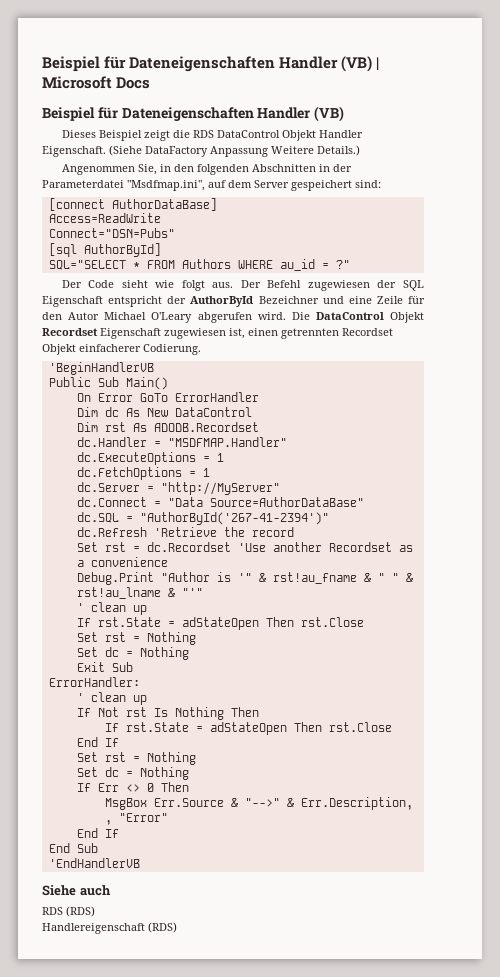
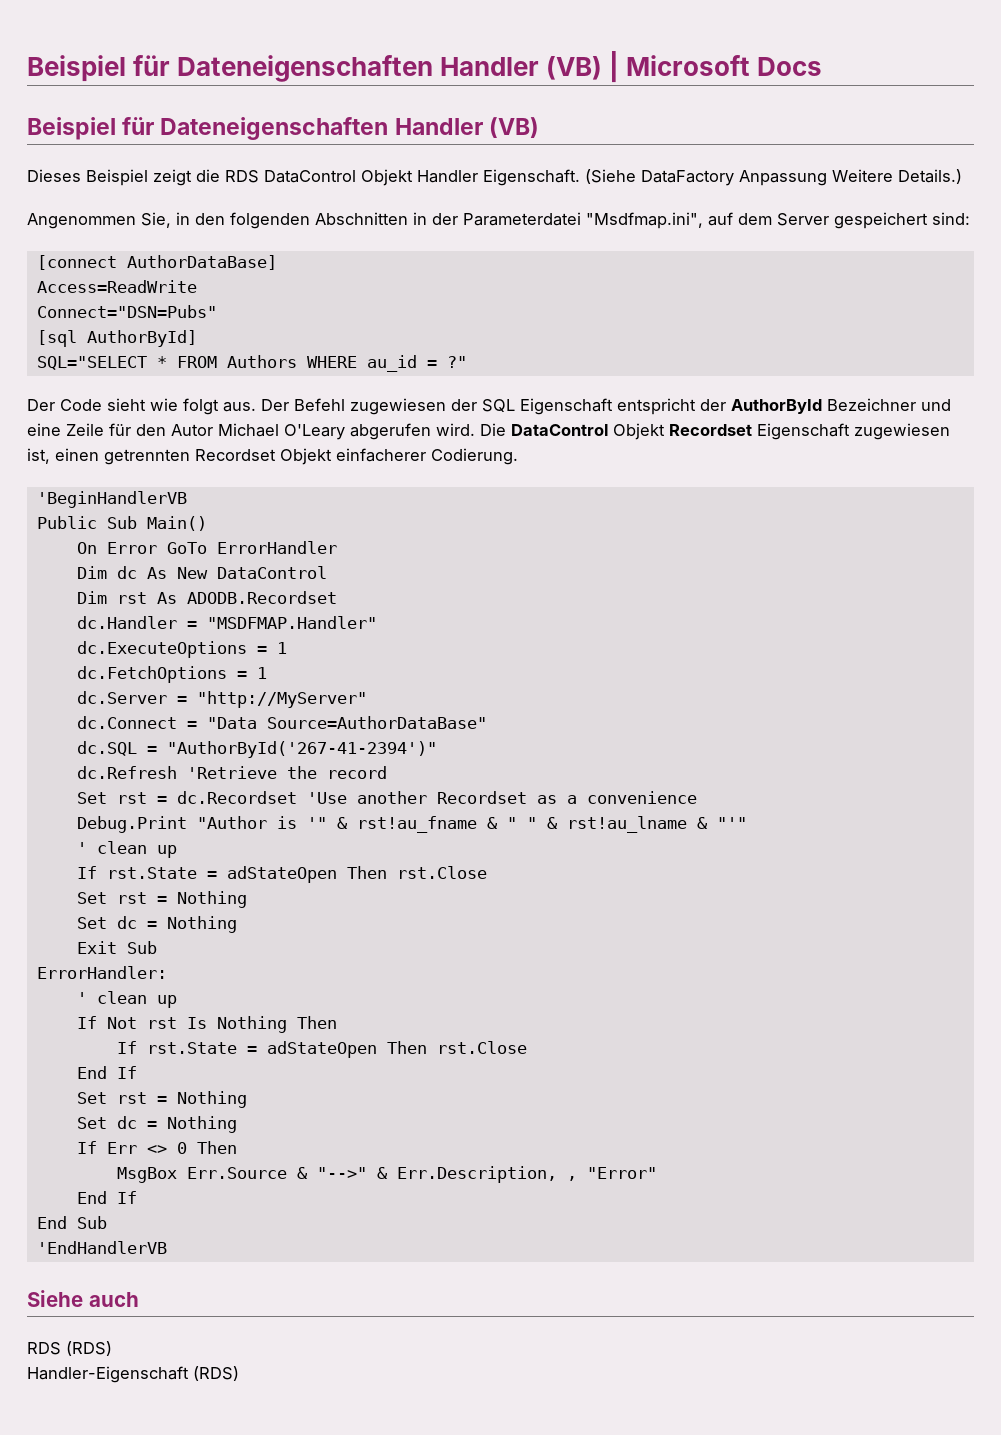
[42,923,145,934] Handlereigenschaft -> [27,1366,189,1383] Handler-Eigenschaft

